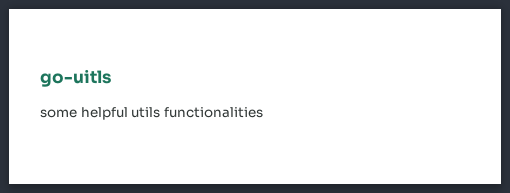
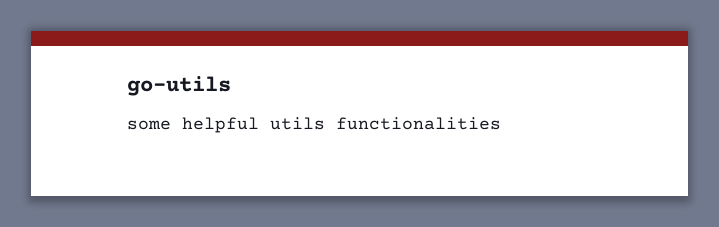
[40,69,111,87] go-uitls -> [127,76,231,96] go-utils

